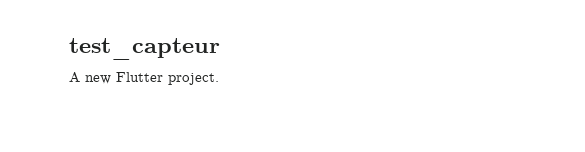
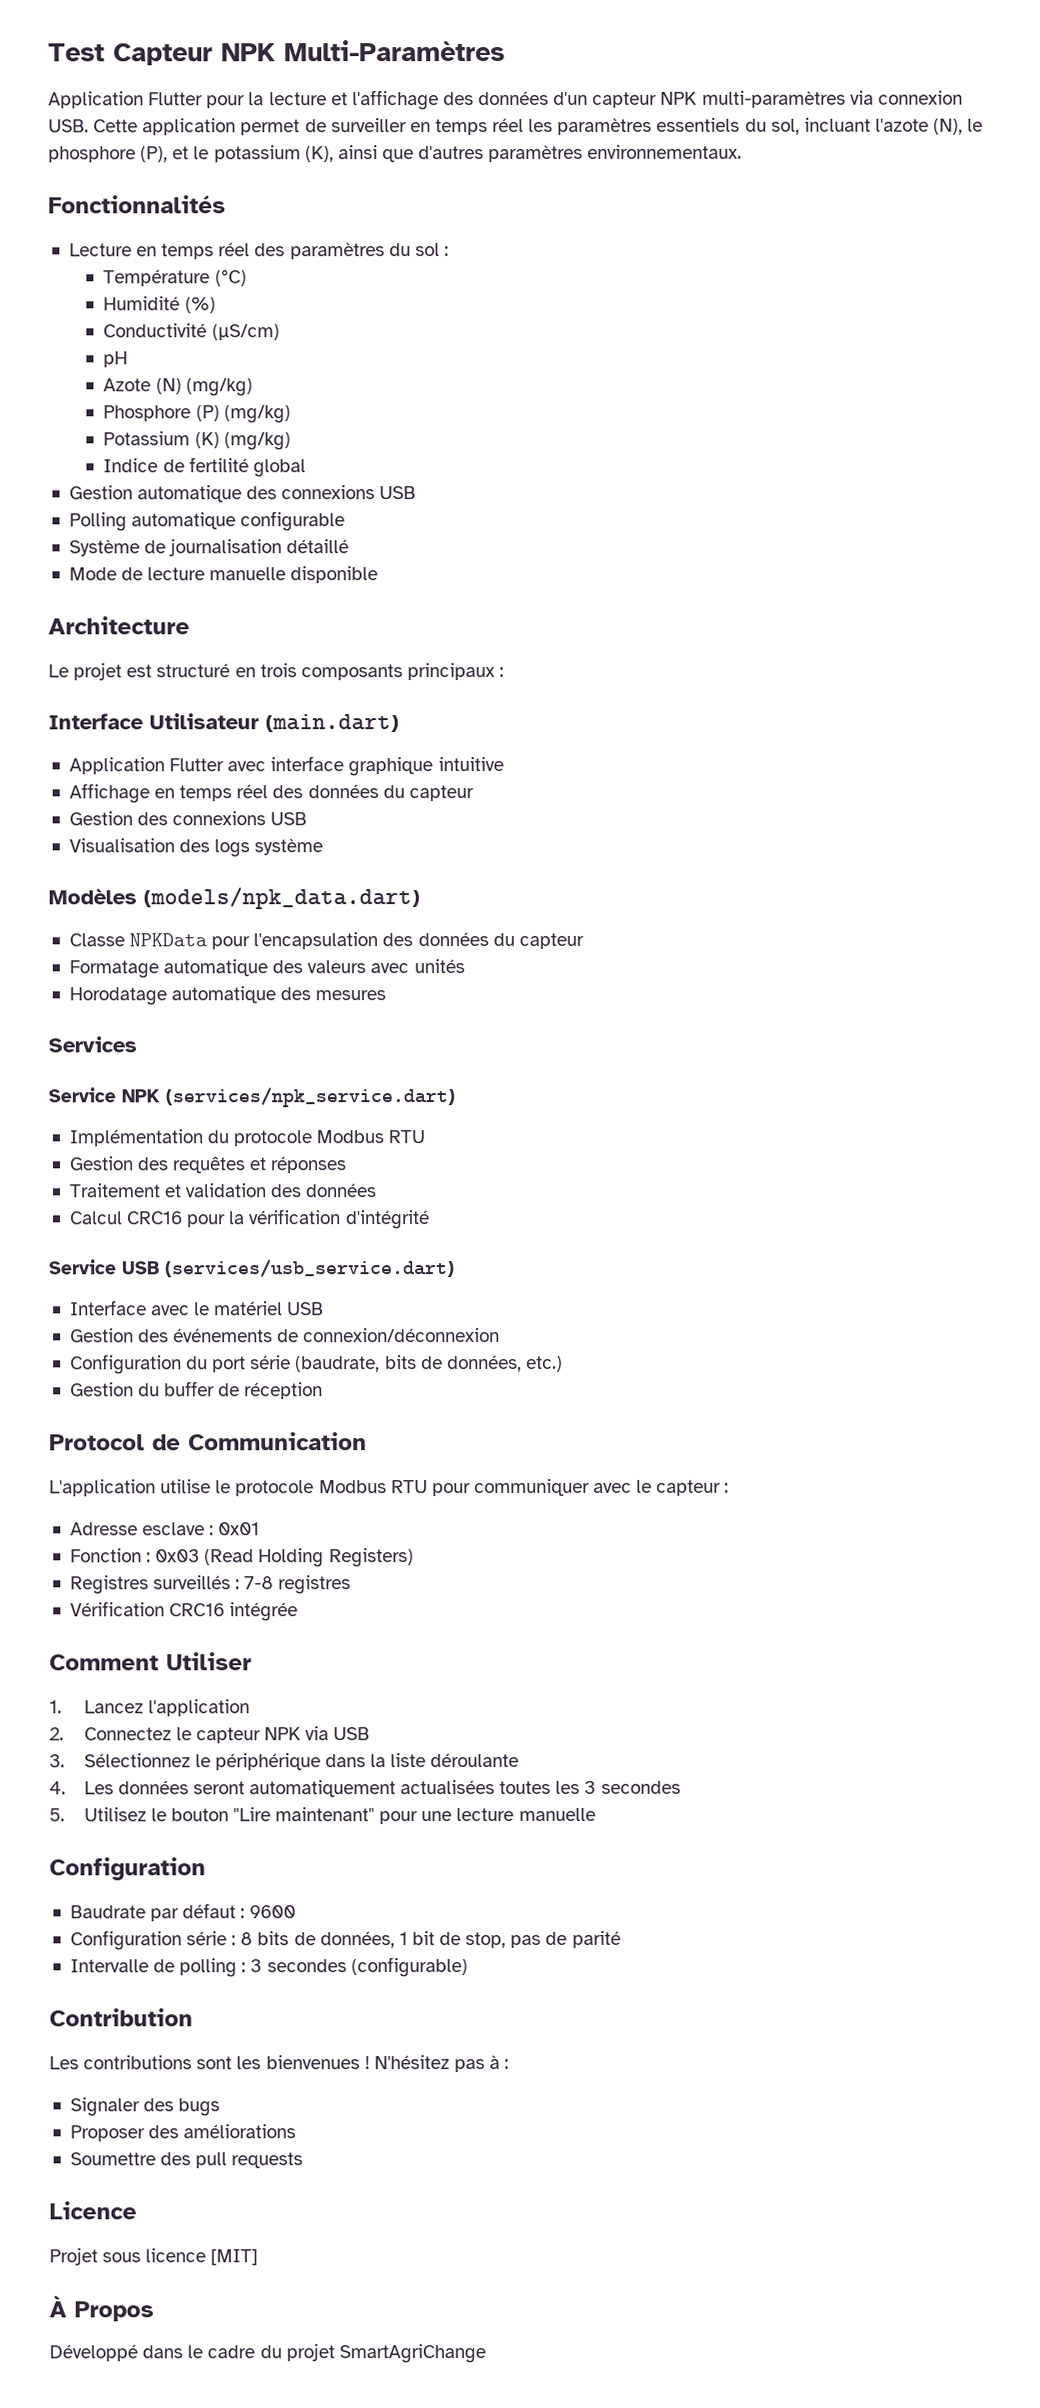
[69,38,220,60] [69,72,219,85] test_capteur // A new Flutter project. -> [48,40,505,66] [48,90,963,111] [48,117,984,136] [48,144,743,163] [48,195,226,214] [68,242,449,260] [103,269,247,287] [103,296,216,314] [103,323,280,341] [103,351,129,368] [103,378,253,397] [103,405,291,424] [103,431,291,451] [103,457,306,478] [68,485,417,503] [68,511,346,532] [68,538,350,557] [68,566,379,584] [48,616,190,635] [48,662,505,681] [48,713,399,733] [68,756,504,777] [68,783,474,804] [68,811,308,826] [68,838,324,858] [48,887,420,910] [68,932,584,950] [68,959,465,979] [68,986,387,1006] [48,1036,137,1053] [48,1087,455,1108] [68,1129,426,1147] [68,1156,347,1174] [68,1183,377,1198] [69,1209,430,1230] [49,1259,455,1278] [69,1300,325,1316] [69,1328,501,1343] [69,1354,563,1375] [69,1381,324,1400] [49,1432,367,1451] [49,1478,730,1497] [69,1522,261,1536] [69,1548,414,1568] [69,1575,352,1595] [69,1601,299,1622] [49,1652,252,1671] [49,1699,250,1717] [49,1726,371,1744] [49,1753,520,1771] [49,1780,681,1798] [49,1807,596,1825] [49,1857,206,1881] [69,1903,297,1922] [69,1930,621,1951] [69,1957,468,1978] [49,2008,193,2027] [49,2055,510,2073] [69,2097,221,2117] [69,2124,297,2142] [69,2152,304,2169] [49,2201,137,2220] [49,2247,259,2266] [49,2295,154,2322] [49,2343,486,2364] Test Capteur NPK Multi-Paramètres // Application Flutter pour la lecture et l'affichage des données d'un capteur NPK multi-paramètres via connexion USB. Cette application permet de surveiller en temps réel les paramètres essentiels du sol, incluant l'azote (N), le phosphore (P), et le potassium (K), ainsi que d'autres paramètres environnementaux. // Fonctionnalités // Lecture en temps réel des paramètres du sol : // Température (°C) // Humidité (%) // Conductivité (µS/cm) // pH // Azote (N) (mg/kg) // Phosphore (P) (mg/kg) // Potassium (K) (mg/kg) // Indice de fertilité global // Gestion automatique des connexions USB // Polling automatique configurable // Système de journalisation détaillé // Mode de lecture manuelle disponible // Architecture // Le projet est structuré en trois composants principaux : // Interface Utilisateur (main.dart) // Application Flutter avec interface graphique intuitive // Affichage en temps réel des données du capteur // Gestion des connexions USB // Visualisation des logs système // Modèles (models/npk_data.dart) // Classe NPKData pour l'encapsulation des données du capteur // Formatage automatique des valeurs avec unités // Horodatage automatique des mesures // Services // Service NPK (services/npk_service.dart) // Implémentation du protocole Modbus RTU // Gestion des requêtes et réponses // Traitement et validation des données // Calcul CRC16 pour la vérification d'intégrité // Service USB (services/usb_service.dart) // Interface avec le matériel USB // Gestion des événements de connexion/déconnexion // Configuration du port série (baudrate, bits de données, etc.) // Gestion du buffer de réception // Protocol de Communication // L'application utilise le protocole Modbus RTU pour communiquer avec le capteur : // Adresse esclave : 0x01 // Fonction : 0x03 (Read Holding Registers) // Registres surveillés : 7-8 registres // Vérification CRC16 intégrée // Comment Utiliser // 1. Lancez l'application // 2. Connectez le capteur NPK via USB // 3. Sélectionnez le périphérique dans la liste déroulante // 4. Les données seront automatiquement actualisées toutes les 3 secondes // 5. Utilisez le bouton "Lire maintenant" pour une lecture manuelle // Configuration // Baudrate par défaut : 9600 // Configuration série : 8 bits de données, 1 bit de stop, pas de parité // Intervalle de polling : 3 secondes (configurable) // Contribution // Les contributions sont les bienvenues ! N'hésitez pas à : // Signaler des bugs // Proposer des améliorations // Soumettre des pull requests // Licence // Projet sous licence [MIT] // À Propos // Développé dans le cadre du projet SmartAgriChange

